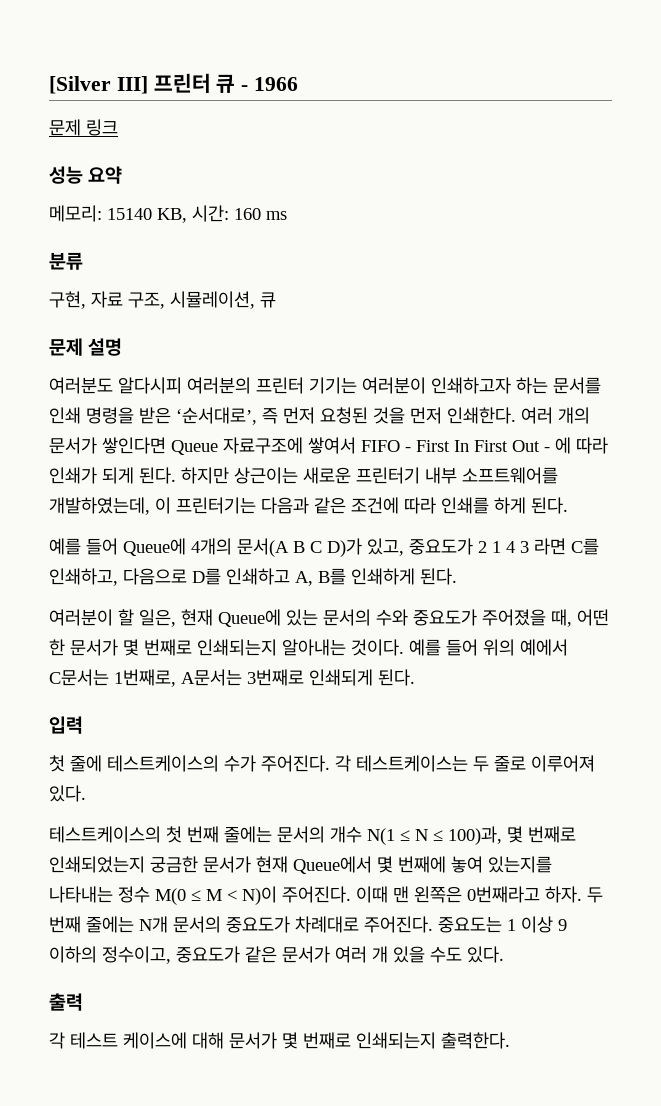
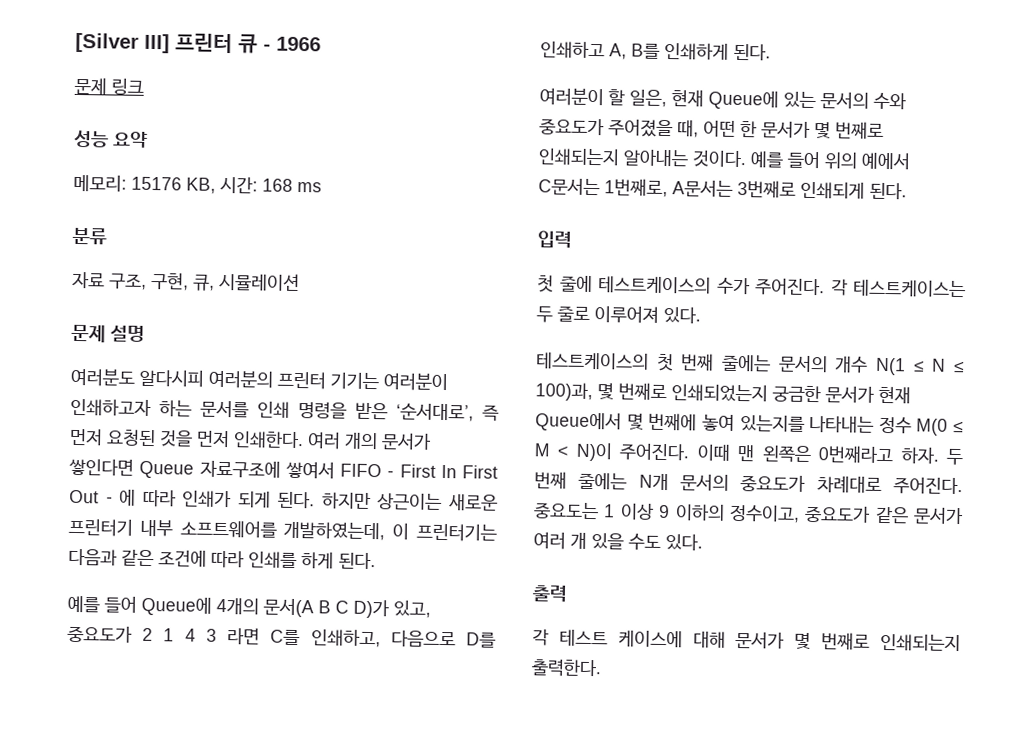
[107,208,152,220] 15140 -> [131,176,182,191] 15176
[234,208,261,220] 160 -> [262,178,293,192] 168
[49,291,86,309] 구현, -> (107, 235) none
[170,291,276,309] 시뮬레이션, 큐 -> [151,272,300,292] 구현, 큐, 시뮬레이션

